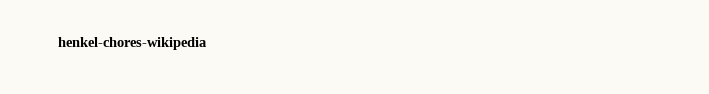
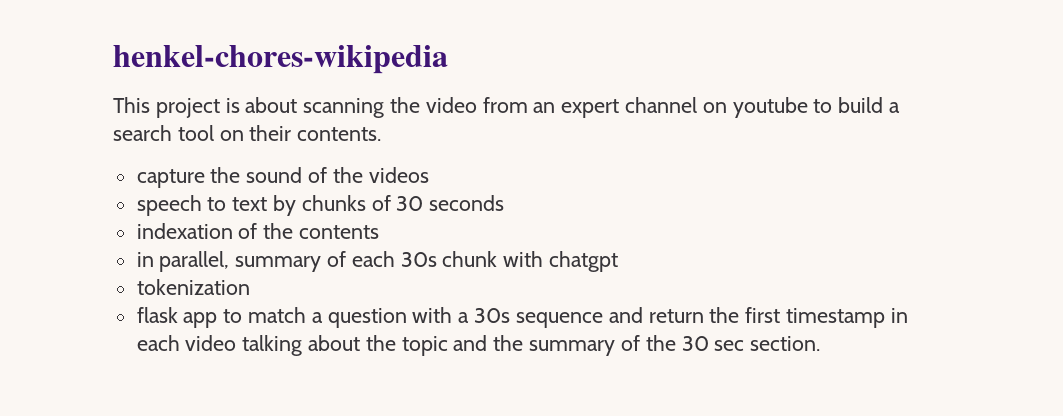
(207, 43) none -> [113,97,901,118] [113,125,382,141] [136,167,429,188] [136,195,505,216] [136,223,380,239] [136,251,619,272] [136,279,250,295] [136,307,908,328] [136,335,821,356] // This project is about scanning the video from an expert channel on youtube to build a search tool on their contents. // capture the sound of the videos // speech to text by chunks of 30 seconds // indexation of the contents // in parallel, summary of each 30s chunk with chatgpt // tokenization // flask app to match a question with a 30s sequence and return the first timestamp in each video talking about the topic and the summary of the 30 sec section.

